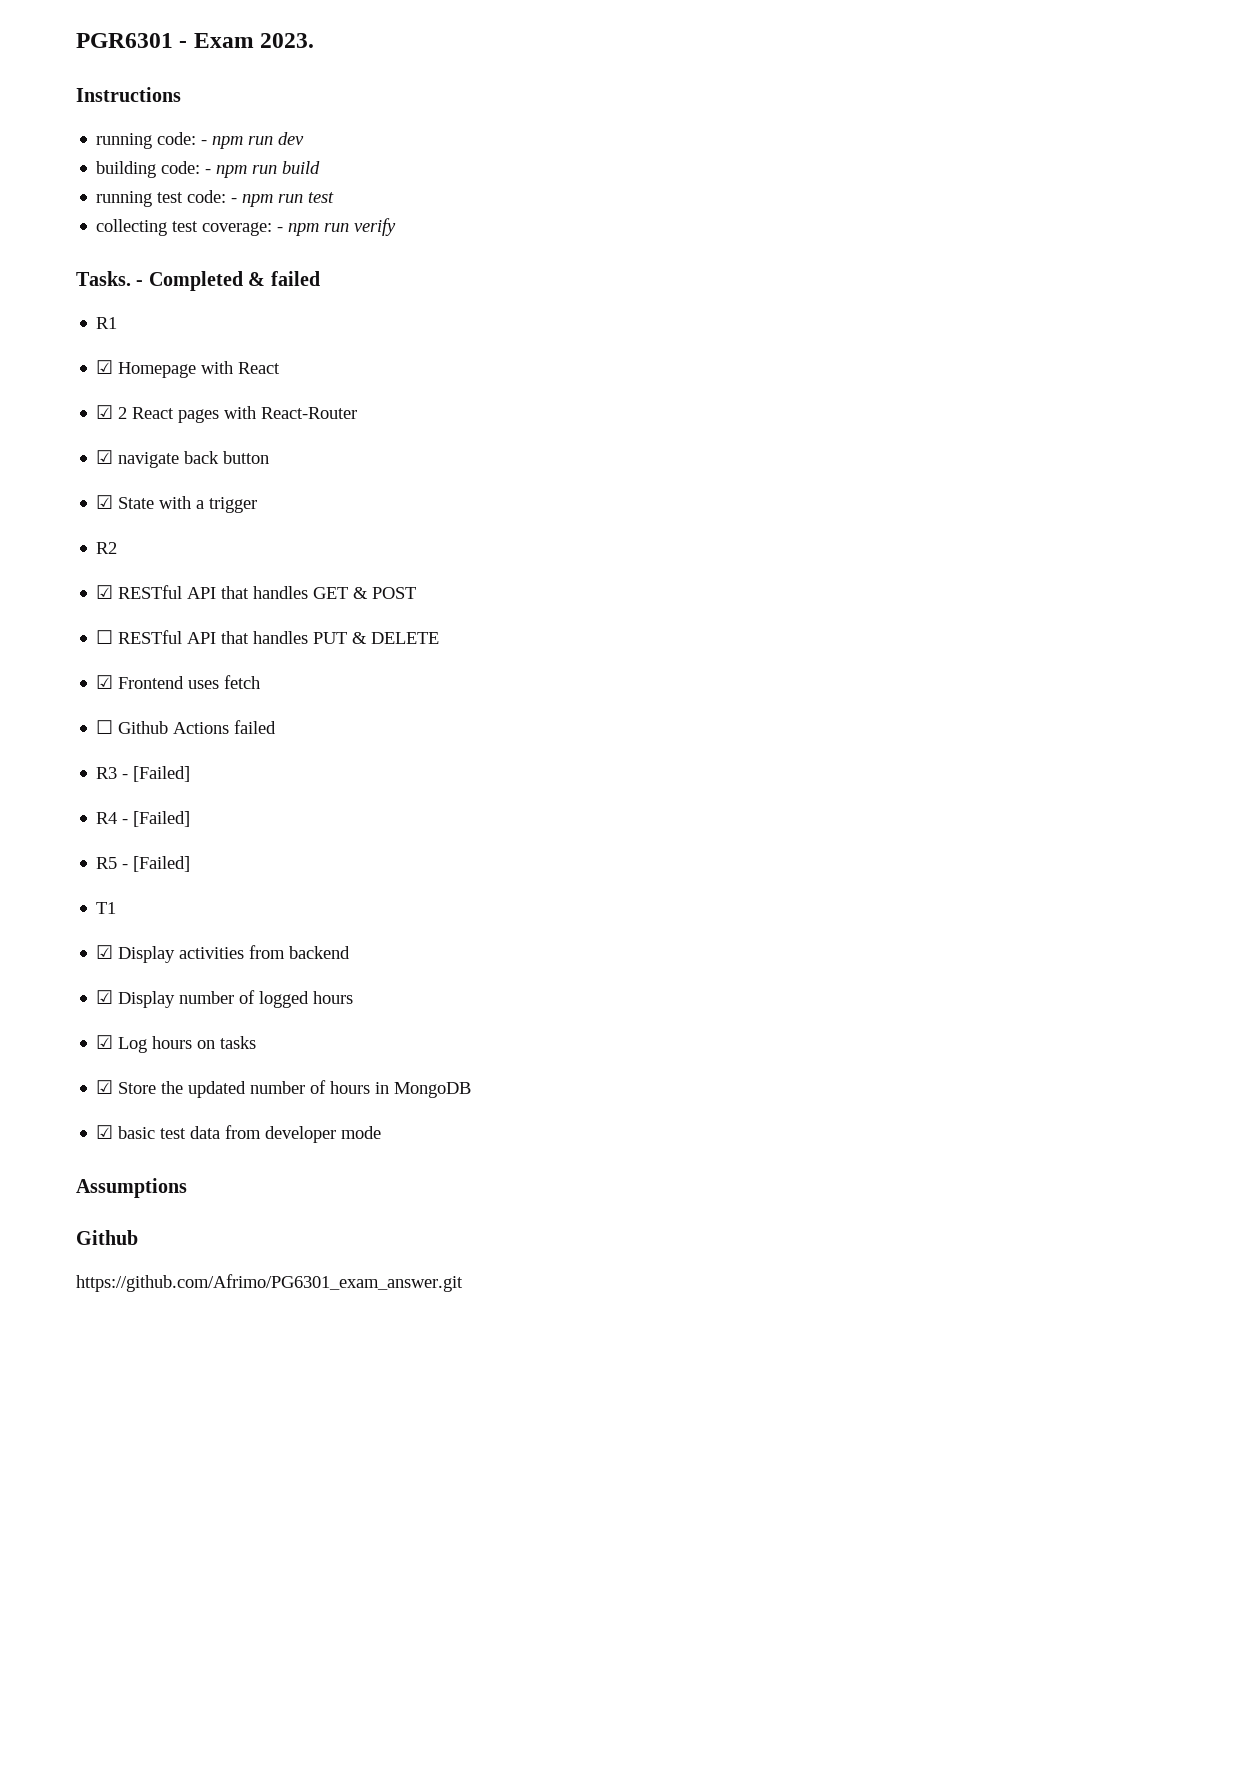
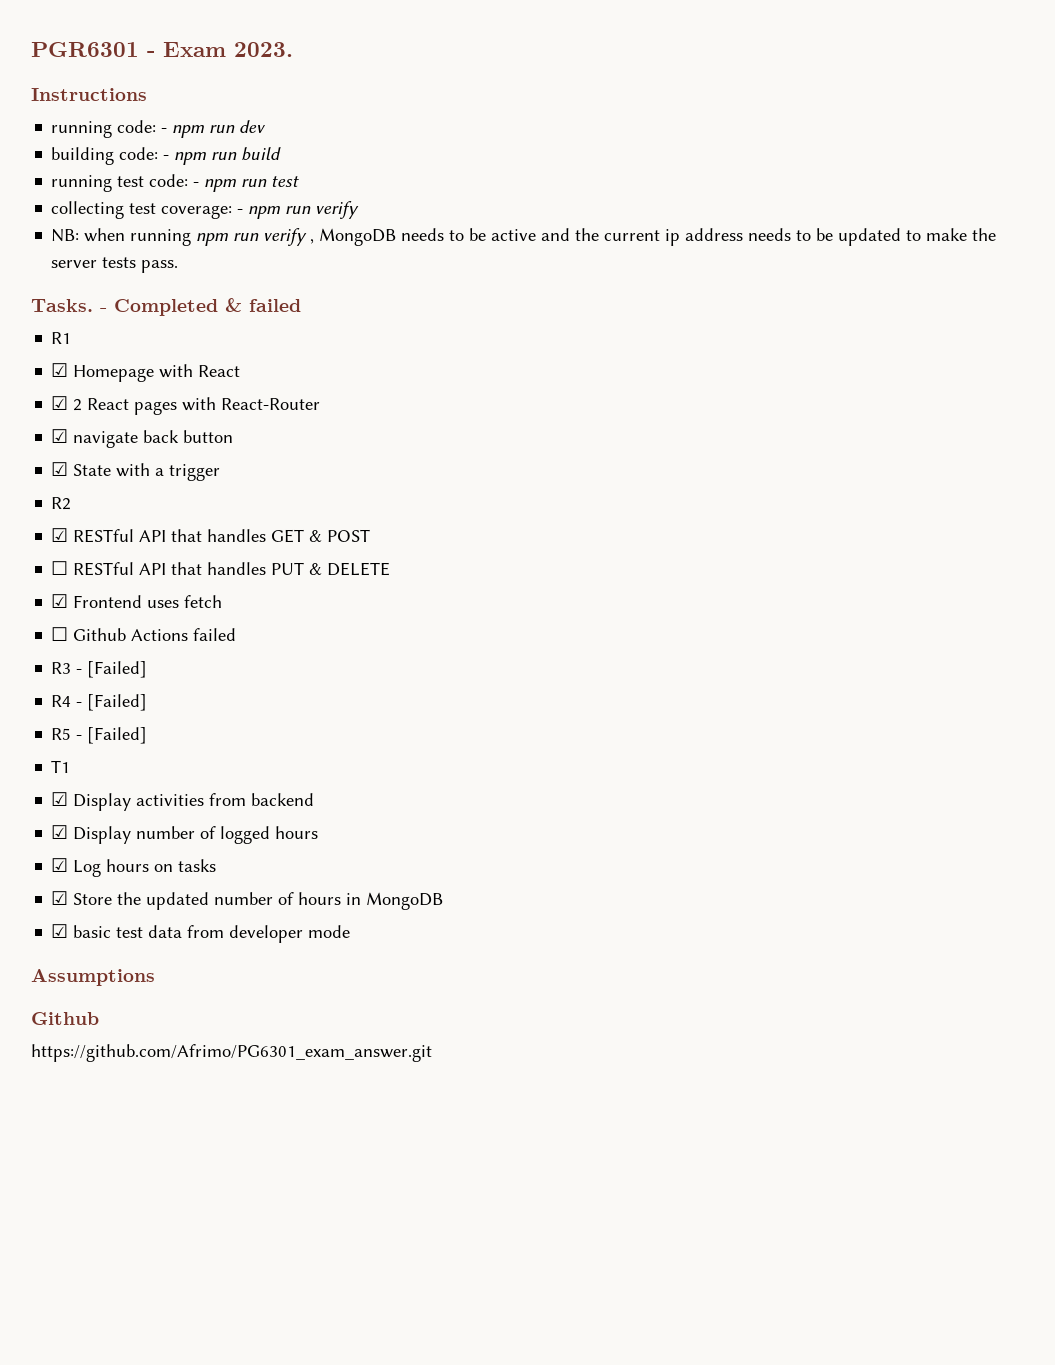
(397, 227) none -> [51,228,997,246] [51,257,179,273] // NB: when running npm run verify , MongoDB needs to be active and the current ip address needs to be updated to make the server tests pass.

